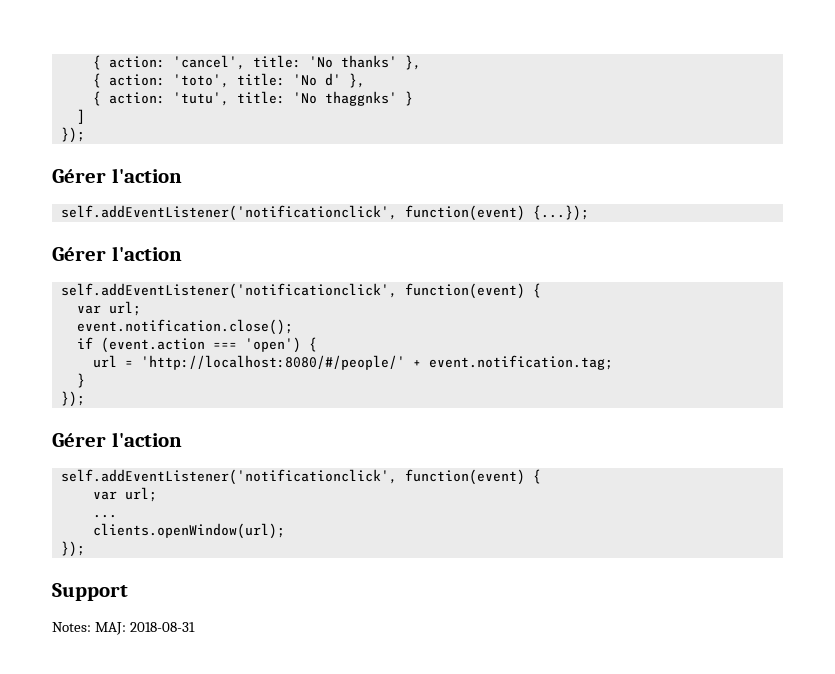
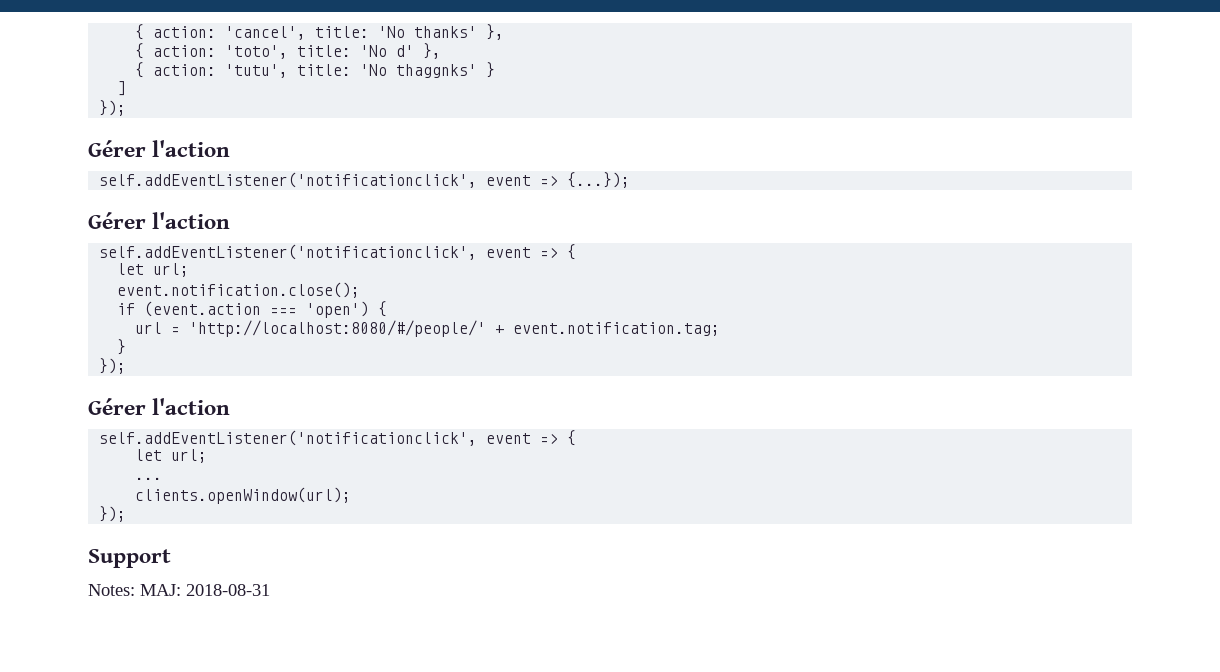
[404,205,525,221] function(event) -> [486,175,559,186] event =>
[404,283,541,299] [76,305,101,314] function(event) { // var -> [486,244,577,260] [117,263,145,275] event => { // let
[404,469,541,485] [92,491,117,500] function(event) { // var -> [486,430,577,446] [135,449,163,461] event => { // let

